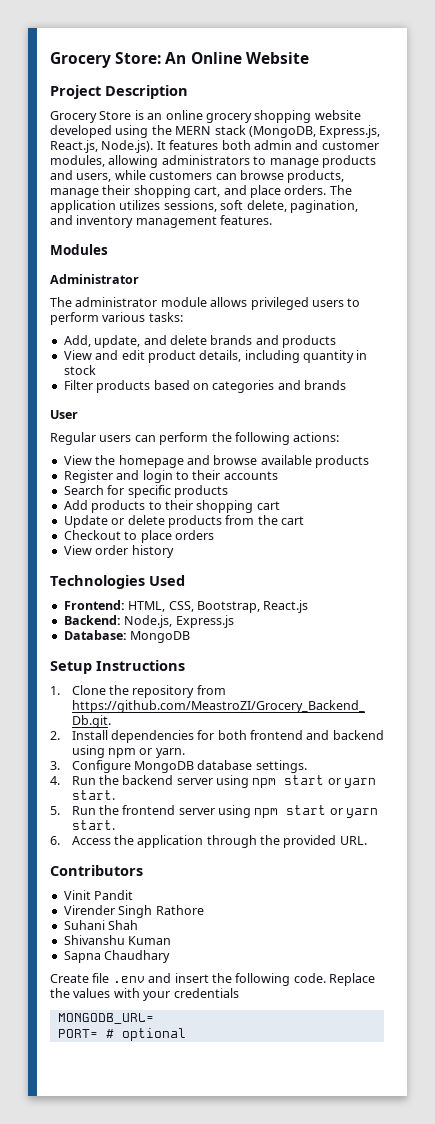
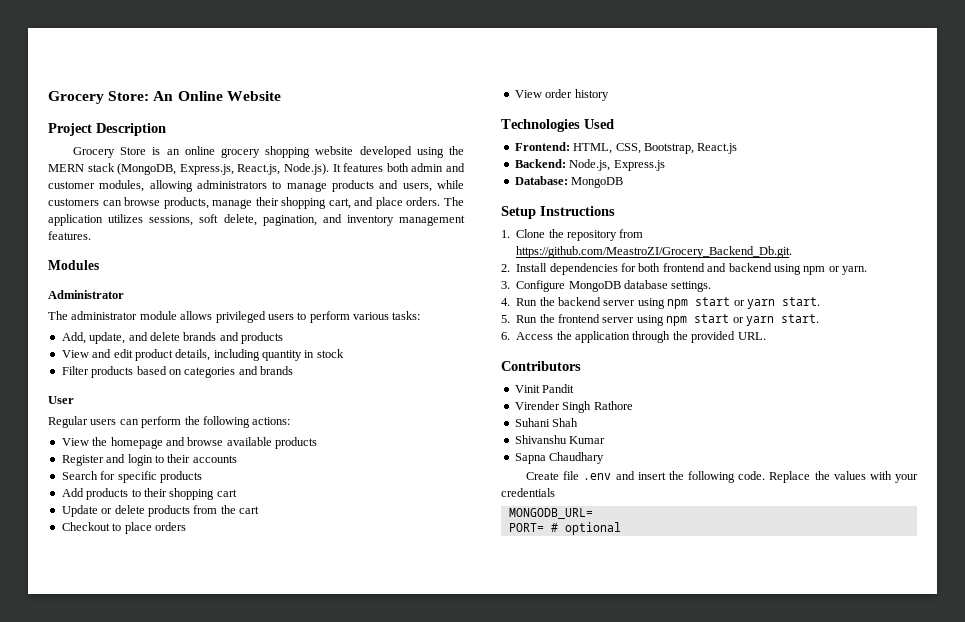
[128,936,172,945] Kuman -> [569,436,606,444] Kumar

